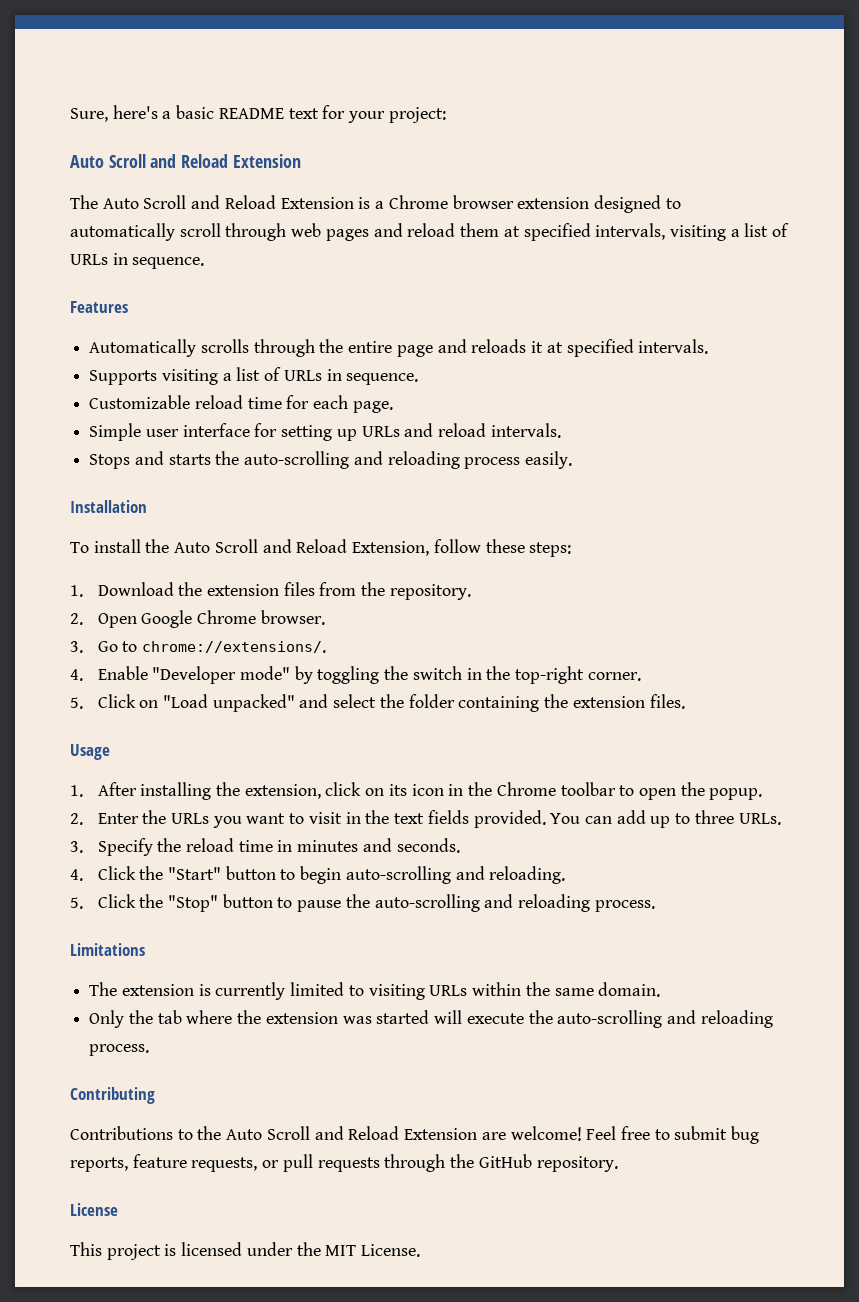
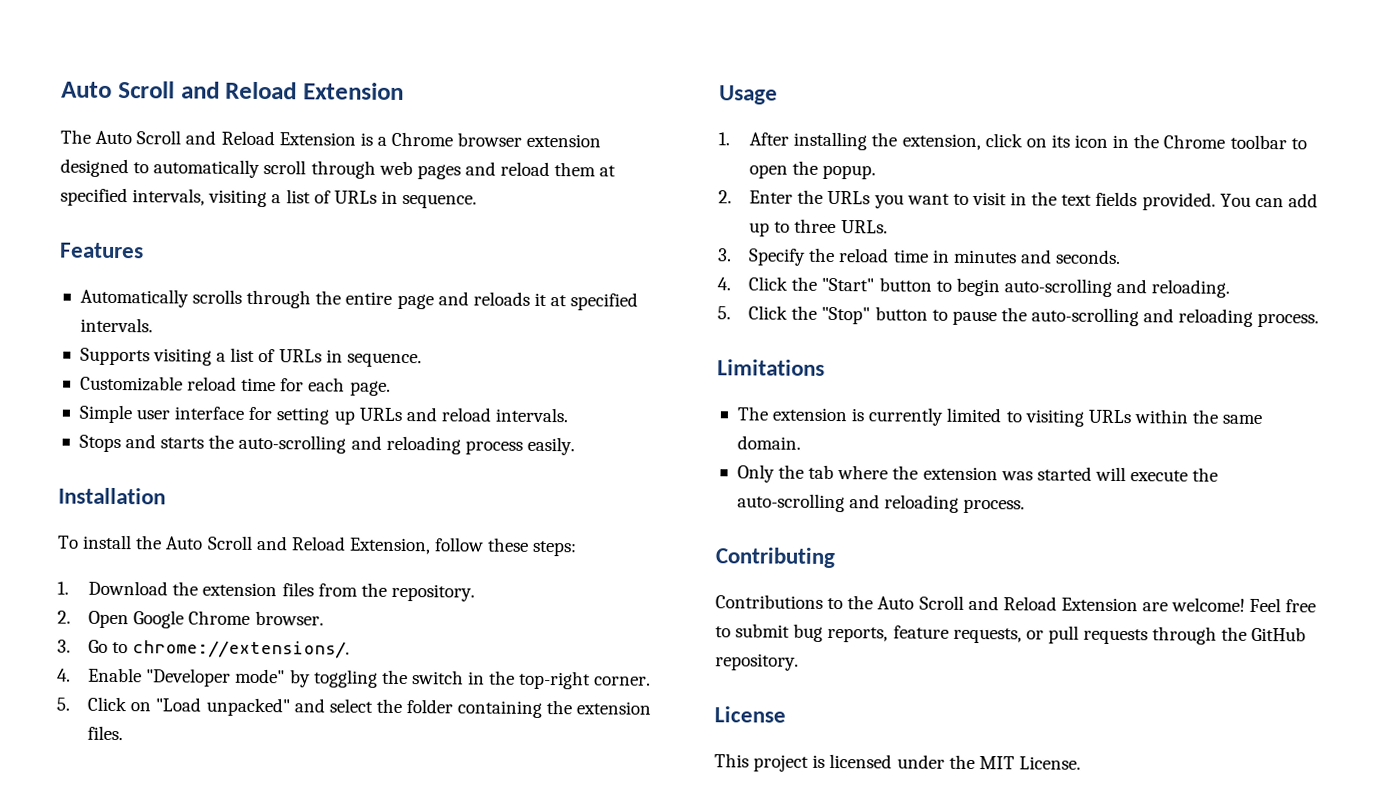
[70,105,446,123] Sure, here's a basic README text for your project: // -> (61, 89) none

